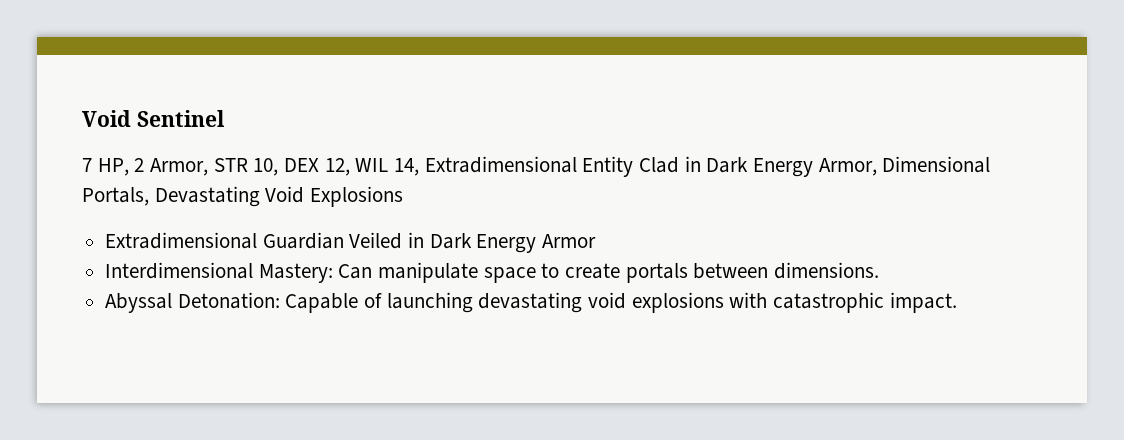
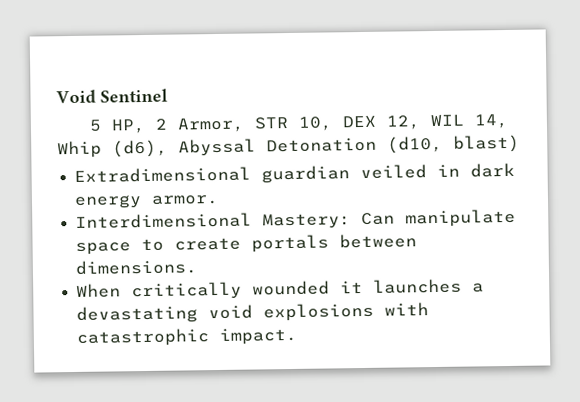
[82,158,92,172] 7 -> [89,119,103,132] 5
[424,156,991,177] [82,186,404,207] [105,232,597,253] Extradimensional Entity Clad in Dark Energy Armor, Dimensional Portals, Devastating Void Explosions // Extradimensional Guardian Veiled in Dark Energy Armor -> [57,134,520,159] [74,162,516,184] [74,194,220,209] Whip (d6), Abyssal Detonation (d10, blast) // Extradimensional guardian veiled in dark energy armor.
[105,292,473,313] Abyssal Detonation: Capable of launching -> [76,278,485,301] When critically wounded it launches a

